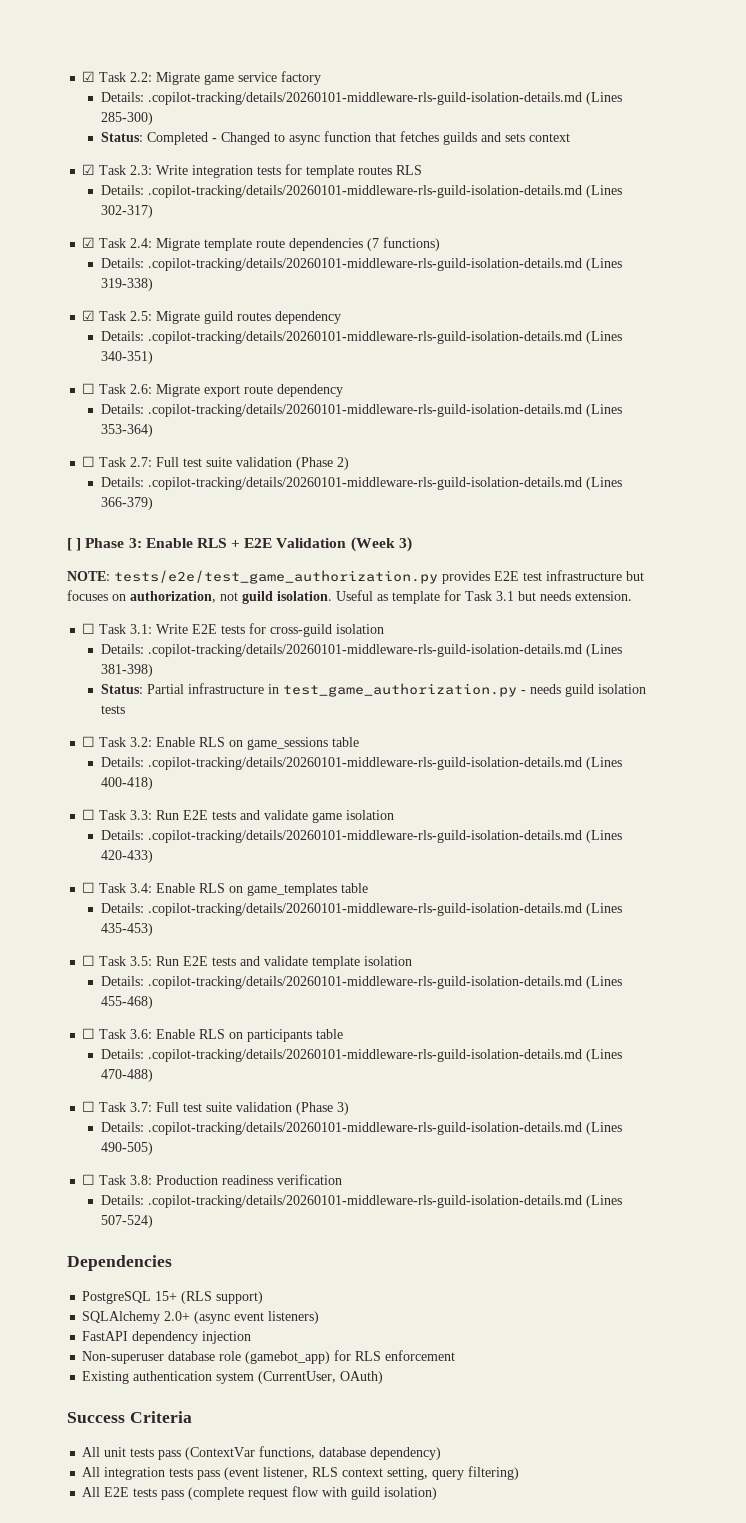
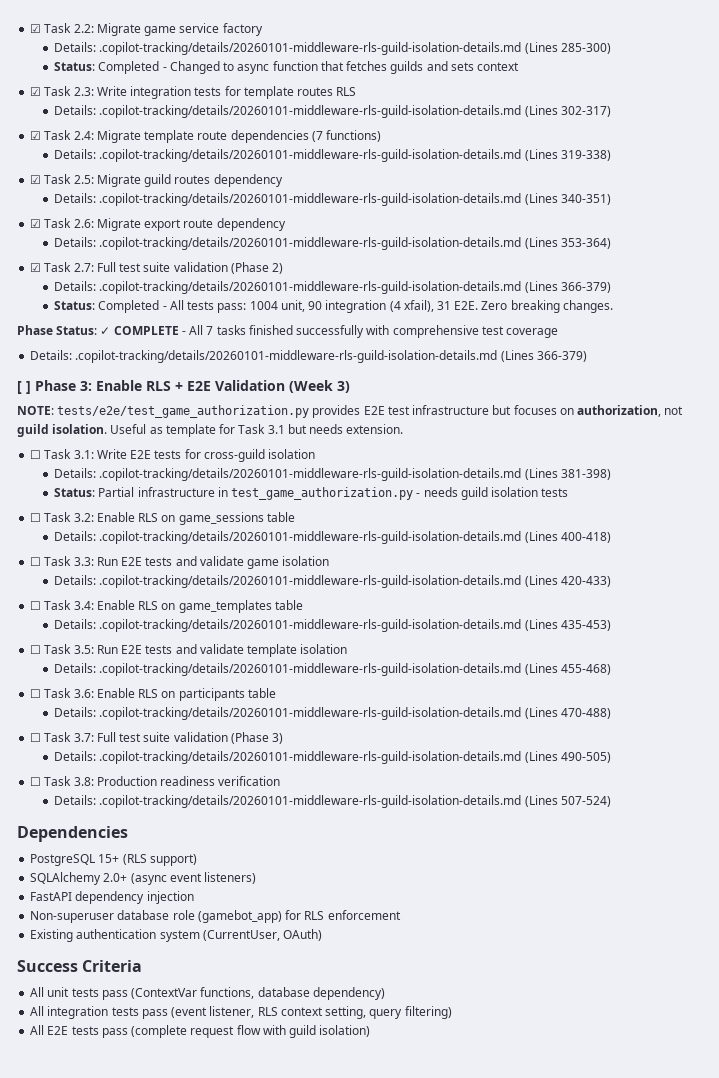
[82,383,96,394] ☐ -> [30,219,42,228] ☑
[82,456,96,467] ☐ -> [30,263,42,272] ☑
(153, 503) none -> [54,300,613,313] [17,325,559,338] [30,350,587,363] // Status: Completed - All tests pass: 1004 unit, 90 integration (4 xfail), 31 E2E. Zero breaking changes. // Phase Status: ✓ COMPLETE - All 7 tasks finished successfully with comprehensive test coverage // Details: .copilot-tracking/details/20260101-middleware-rls-guild-isolation-details.md (Lines 366-379)

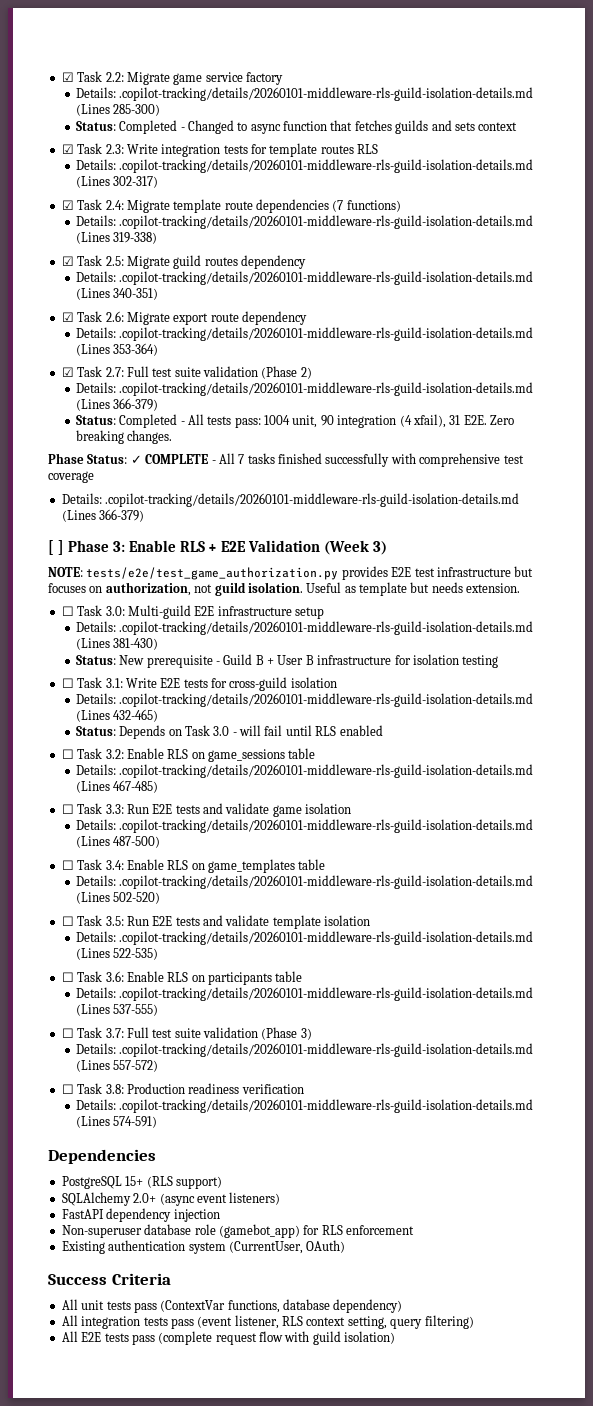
[219,424,285,434] for Task 3.1 -> (407, 589) none
(404, 429) none -> [61,605,324,619] [75,621,534,635] [75,638,159,650] [75,654,499,668] // ☐ Task 3.0: Multi-guild E2E infrastructure setup // Details: .copilot-tracking/details/20260101-middleware-rls-guild-isolation-details.md (Lines 381-430) // Status: New prerequisite - Guild B + User B infrastructure for isolation testing
[560,469,611,480] [54,487,569,500] 381-398) // Status: Partial infrastructure in test_game_authorization.py - needs guild isolation tests -> [113,709,159,722] [75,725,383,739] 432-465) // Status: Depends on Task 3.0 - will fail until RLS enabled
[560,532,611,543] 400-418) -> [113,780,159,793] 467-485)
[560,576,611,587] 420-433) -> [113,836,161,848] 487-500)
[560,620,611,631] 435-453) -> [113,892,161,904] 502-520)
[560,664,611,675] 455-468) -> [113,948,159,960] 522-535)
[560,708,611,719] 470-488) -> [113,1004,159,1016] 537-555)
[560,752,611,763] 490-505) -> [113,1060,159,1072] 557-572)
[560,796,611,807] 507-524) -> [113,1116,158,1128] 574-591)

